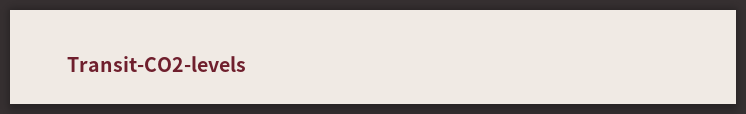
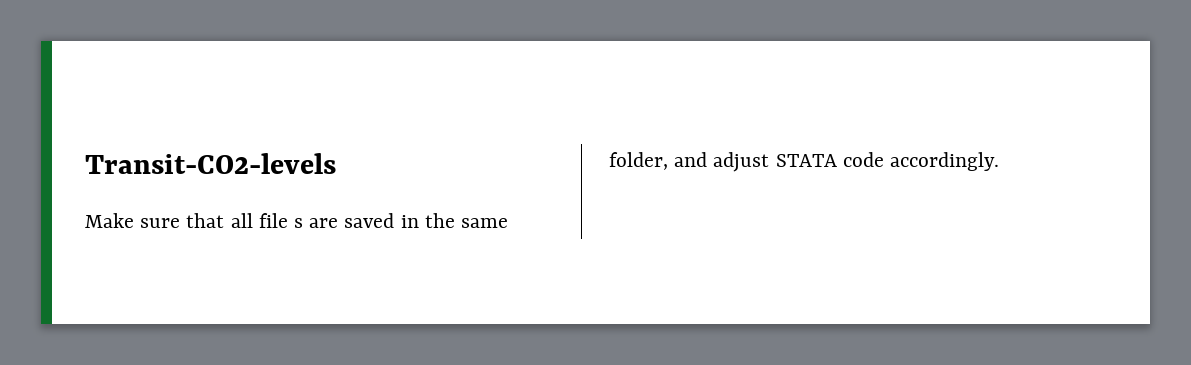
(246, 64) none -> [85,213,509,228] [609,152,1000,172] // Make sure that all file s are saved in the same folder, and adjust STATA code accordingly.

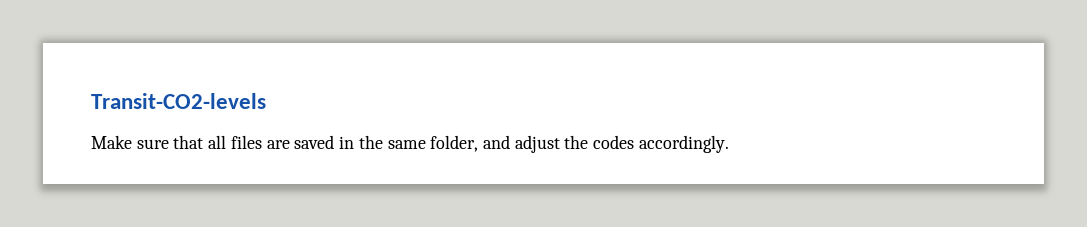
[258,213,304,228] file s -> [230,135,262,149] files
[775,152,884,167] STATA code -> [564,135,635,149] the codes

